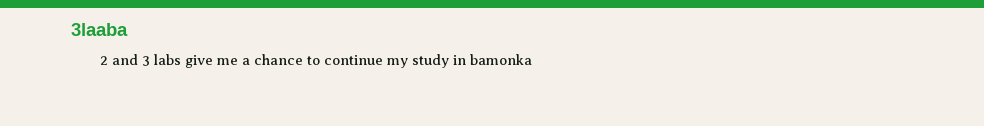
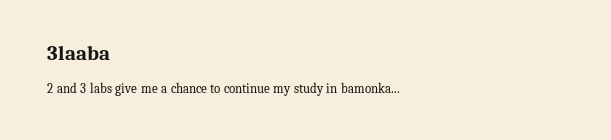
[469,54,532,65] bamonka -> [340,82,400,93] bamonka...

